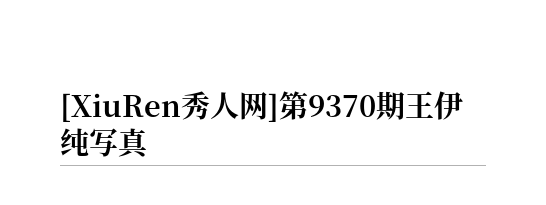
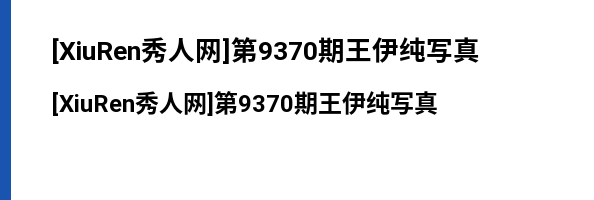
[60,91,463,122] [60,128,150,159] [XiuRen秀人网]第9370期王伊纯写真 -> [51,37,480,64] [51,91,438,116] [XiuRen秀人网]第9370期王伊纯写真 // [XiuRen秀人网]第9370期王伊纯写真

